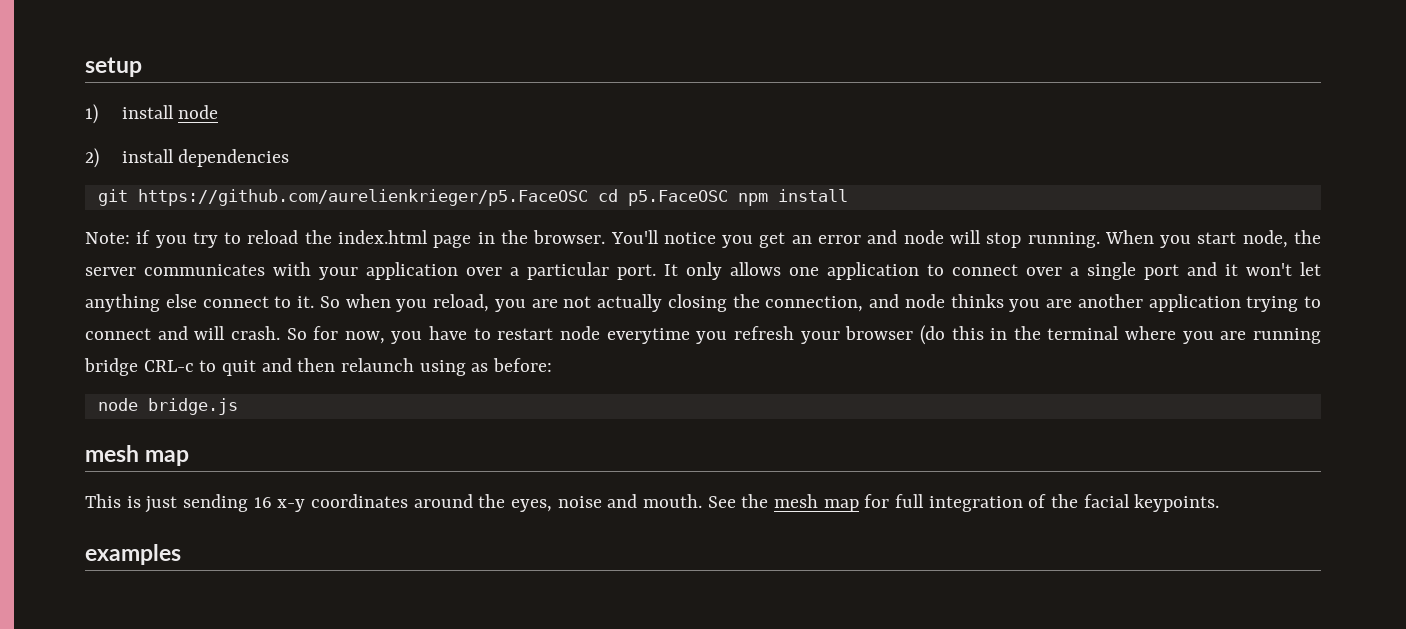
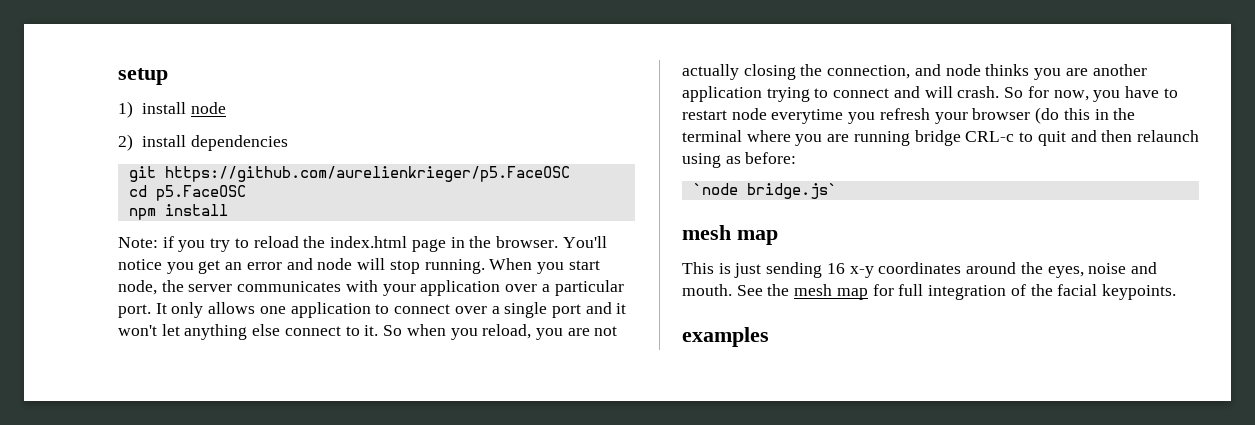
(588, 197) none -> (570, 174) //
(728, 198) none -> (246, 193) //
[97,398,238,415] node bridge.js -> [692,183,837,199] `node bridge.js`

